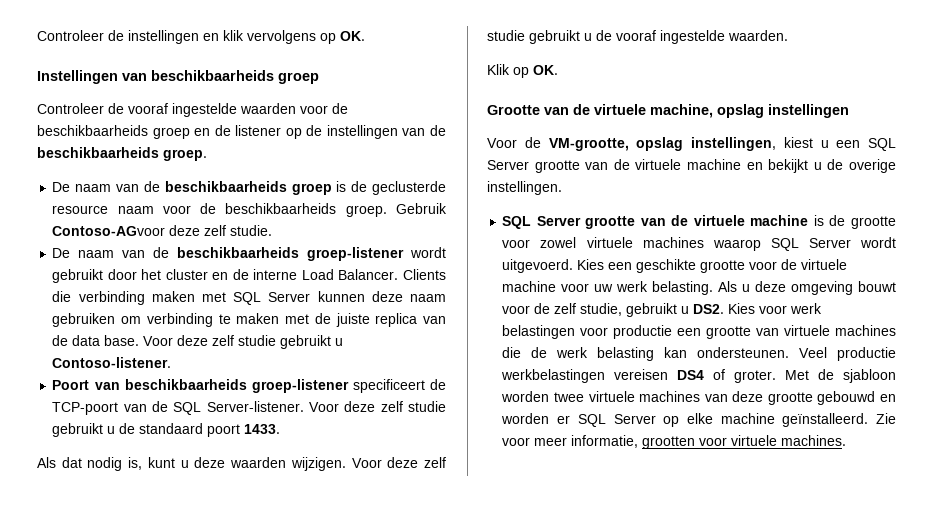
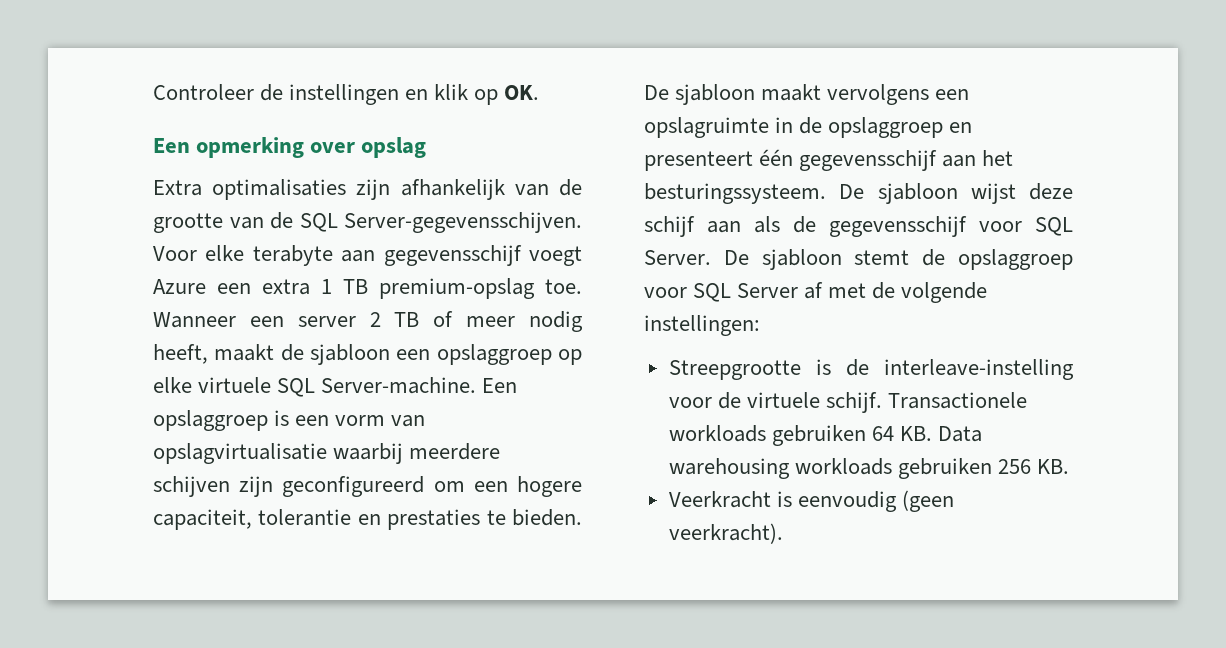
[247,30,365,44] [37,70,319,84] [37,103,348,117] [37,125,446,139] [37,147,207,161] [52,181,446,195] [52,203,447,217] [52,225,273,236] [52,247,446,261] [52,269,447,283] [52,291,446,305] [52,313,447,327] [52,335,344,349] [52,357,172,368] [52,379,446,393] [52,401,446,415] [52,423,281,437] [37,457,447,471] [487,30,788,44] [487,64,558,78] [487,104,849,118] [487,137,896,151] [487,159,896,173] [487,181,562,195] [502,215,897,229] [502,237,896,251] [502,259,848,273] [502,281,896,295] [502,303,823,317] [502,325,896,339] [502,347,896,361] [501,369,896,383] [501,391,896,405] [501,413,896,427] [502,435,847,449] vervolgens op OK. // Instellingen van beschikbaarheids groep // Controleer de vooraf ingestelde waarden voor de beschikbaarheids groep en de listener op de instellingen van de beschikbaarheids groep. // De naam van de beschikbaarheids groep is de geclusterde resource naam voor de beschikbaarheids groep. Gebruik Contoso-AGvoor deze zelf studie. // De naam van de beschikbaarheids groep-listener wordt gebruikt door het cluster en de interne Load Balancer. Clients die verbinding maken met SQL Server kunnen deze naam gebruiken om verbinding te maken met de juiste replica van de data base. Voor deze zelf studie gebruikt u Contoso-listener. // Poort van beschikbaarheids groep-listener specificeert de TCP-poort van de SQL Server-listener. Voor deze zelf studie gebruikt u de standaard poort 1433. // Als dat nodig is, kunt u deze waarden wijzigen. Voor deze zelf studie gebruikt u de vooraf ingestelde waarden. // Klik op OK. // Grootte van de virtuele machine, opslag instellingen // Voor de VM-grootte, opslag instellingen, kiest u een SQL Server grootte van de virtuele machine en bekijkt u de overige instellingen. // SQL Server grootte van de virtuele machine is de grootte voor zowel virtuele machines waarop SQL Server wordt uitgevoerd. Kies een geschikte grootte voor de virtuele machine voor uw werk belasting. Als u deze omgeving bouwt voor de zelf studie, gebruikt u DS2. Kies voor werk belastingen voor productie een grootte van virtuele machines die de werk belasting kan ondersteunen. Veel productie werkbelastingen vereisen DS4 of groter. Met de sjabloon worden twee virtuele machines van deze grootte gebouwd en worden er SQL Server op elke machine geïnstalleerd. Zie voor meer informatie, grootten voor virtuele machines. -> [474,85,540,105] [153,137,427,158] [153,179,582,200] [153,212,582,233] [153,245,582,266] [153,278,582,299] [153,311,583,332] [153,344,582,365] [153,377,518,397] [153,410,426,431] [153,443,501,464] [153,476,582,497] [153,509,582,530] [644,84,970,105] [644,117,973,138] [644,149,1014,171] [644,183,1073,204] [644,216,1073,237] [644,249,1073,270] [644,282,988,303] [644,315,760,336] [668,359,1074,380] [668,392,1028,413] [668,425,983,446] [668,458,1070,479] [668,490,954,512] [668,523,783,544] op OK. // Een opmerking over opslag // Extra optimalisaties zijn afhankelijk van de grootte van de SQL Server-gegevensschijven. Voor elke terabyte aan gegevensschijf voegt Azure een extra 1 TB premium-opslag toe. Wanneer een server 2 TB of meer nodig heeft, maakt de sjabloon een opslaggroep op elke virtuele SQL Server-machine. Een opslaggroep is een vorm van opslagvirtualisatie waarbij meerdere schijven zijn geconfigureerd om een hogere capaciteit, tolerantie en prestaties te bieden. De sjabloon maakt vervolgens een opslagruimte in de opslaggroep en presenteert één gegevensschijf aan het besturingssysteem. De sjabloon wijst deze schijf aan als de gegevensschijf voor SQL Server. De sjabloon stemt de opslaggroep voor SQL Server af met de volgende instellingen: // Streepgrootte is de interleave-instelling voor de virtuele schijf. Transactionele workloads gebruiken 64 KB. Data warehousing workloads gebruiken 256 KB. // Veerkracht is eenvoudig (geen veerkracht).

